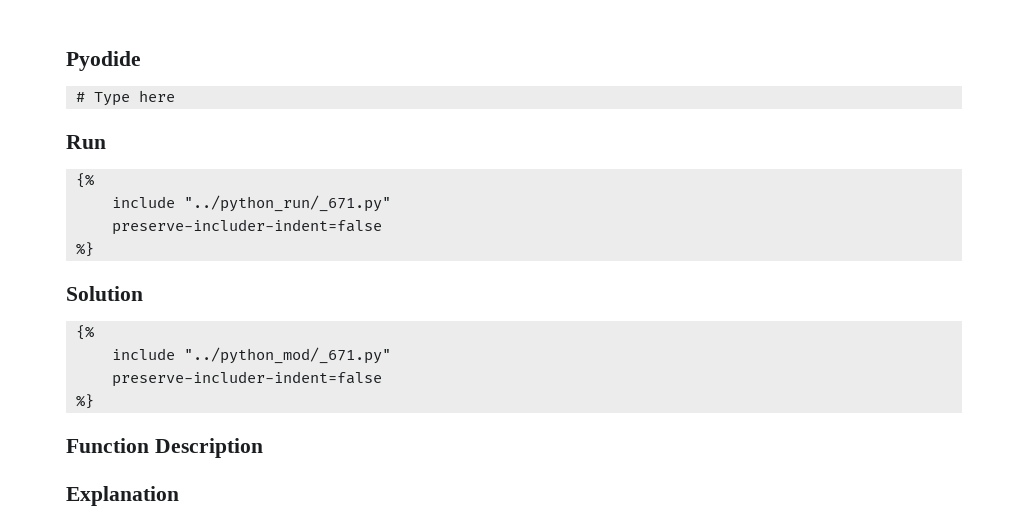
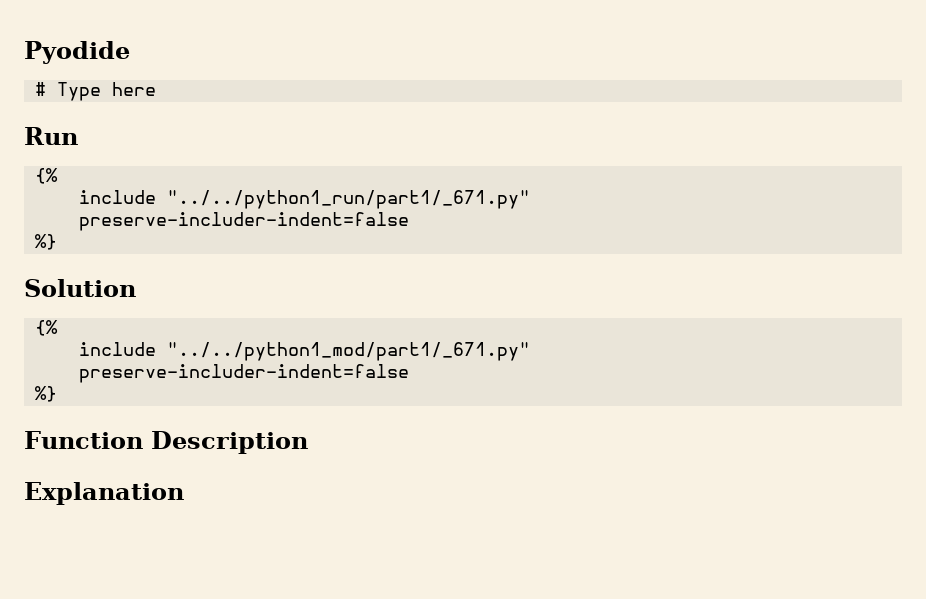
[183,195,391,212] "../python_run/_671.py" -> [167,190,531,209] "../../python1_run/part1/_671.py"
[183,347,391,364] "../python_mod/_671.py" -> [167,342,531,361] "../../python1_mod/part1/_671.py"

